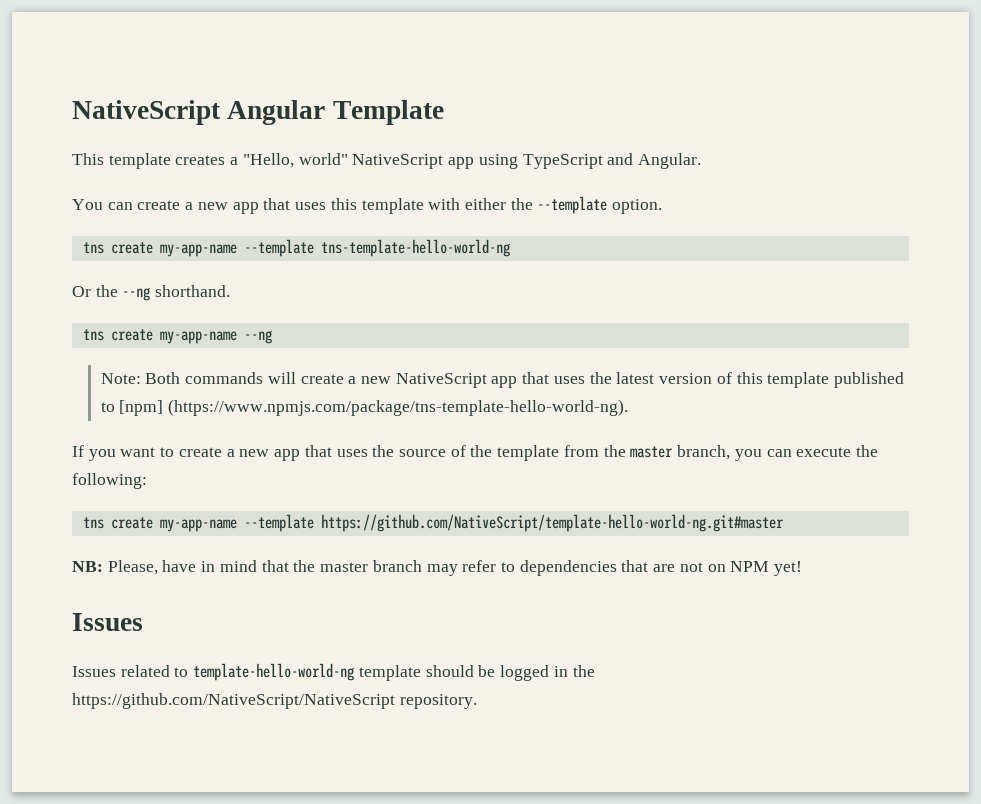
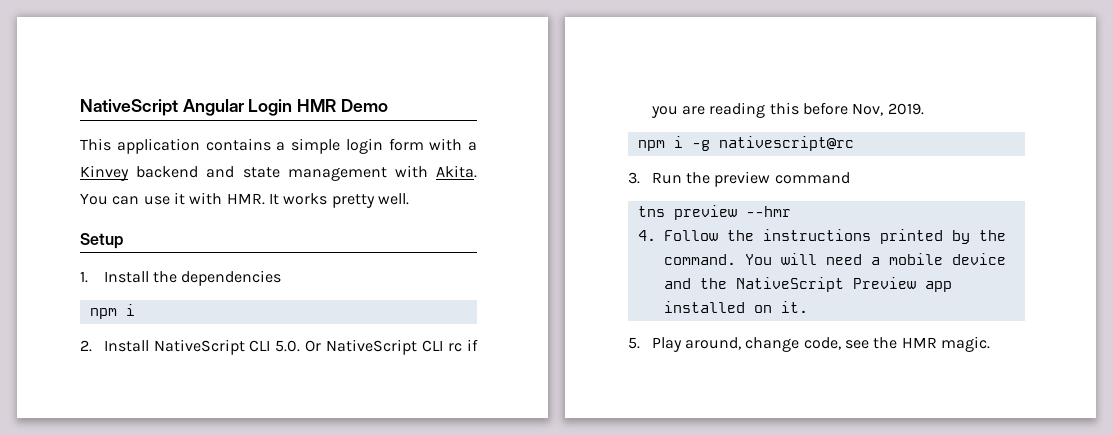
[332,100,444,125] [72,153,701,169] [72,196,663,214] [82,239,510,257] [72,285,231,301] [82,329,272,344] [100,372,905,388] [100,399,629,416] [72,445,878,461] [72,473,147,489] [82,514,784,532] [72,560,803,576] [72,613,143,631] [72,663,595,681] [72,693,477,709] Template // This template creates a "Hello, world" NativeScript app using TypeScript and Angular. // You can create a new app that uses this template with either the --template option. // tns create my-app-name --template tns-template-hello-world-ng // Or the --ng shorthand. // tns create my-app-name --ng // Note: Both commands will create a new NativeScript app that uses the latest version of this template published to [npm] (https://www.npmjs.com/package/tns-template-hello-world-ng). // If you want to create a new app that uses the source of the template from the master branch, you can execute the following: // tns create my-app-name --template https://github.com/NativeScript/template-hello-world-ng.git#master // NB: Please, have in mind that the master branch may refer to dependencies that are not on NPM yet! // Issues // Issues related to template-hello-world-ng template should be logged in the https://github.com/NativeScript/NativeScript repository. -> [248,99,388,116] [80,138,477,154] [80,165,478,181] [80,192,409,208] [80,233,123,249] [80,270,282,286] [89,304,135,319] [80,339,478,355] [650,102,924,118] [637,136,854,151] [628,171,850,187] [637,205,791,220] [637,229,1006,244] [663,253,1006,265] [663,277,952,292] [663,301,808,313] [628,336,990,352] Login HMR Demo // This application contains a simple login form with a Kinvey backend and state management with Akita. You can use it with HMR. It works pretty well. // Setup // 1. Install the dependencies // npm i // 2. Install NativeScript CLI 5.0. Or NativeScript CLI rc if you are reading this before Nov, 2019. // npm i -g nativescript@rc // 3. Run the preview command // tns preview --hmr // 4. Follow the instructions printed by the command. You will need a mobile device and the NativeScript Preview app installed on it. // 5. Play around, change code, see the HMR magic.

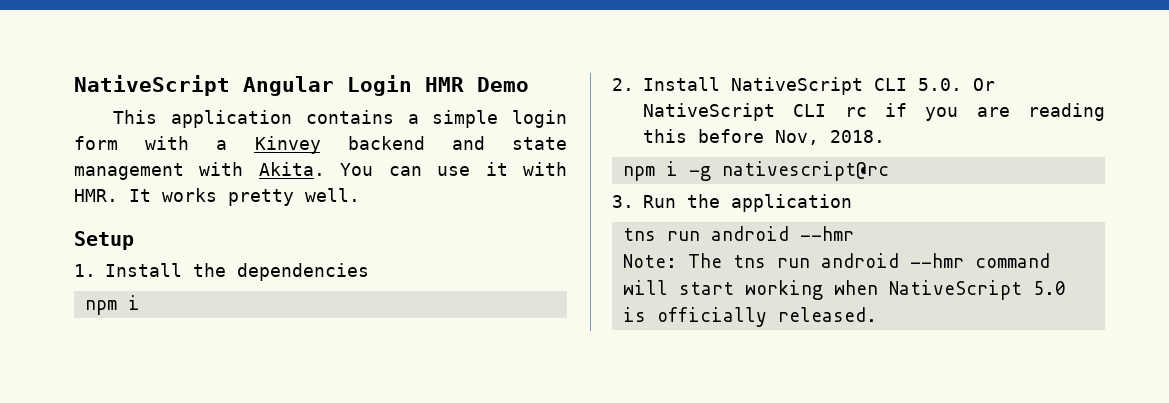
[887,103,924,115] 2019. -> [830,130,885,143] 2018.
[714,171,850,187] [637,205,737,220] preview command // tns preview -> [731,194,852,212] [622,226,789,241] application // tns run android
[637,229,1006,244] [663,253,1006,265] [663,277,952,292] [663,301,808,313] [628,336,990,352] 4. Follow the instructions printed by the command. You will need a mobile device and the NativeScript Preview app installed on it. // 5. Play around, change code, see the HMR magic. -> [622,253,1050,268] [622,280,1066,300] [622,307,877,327] Note: The tns run android --hmr command will start working when NativeScript 5.0 is officially released.

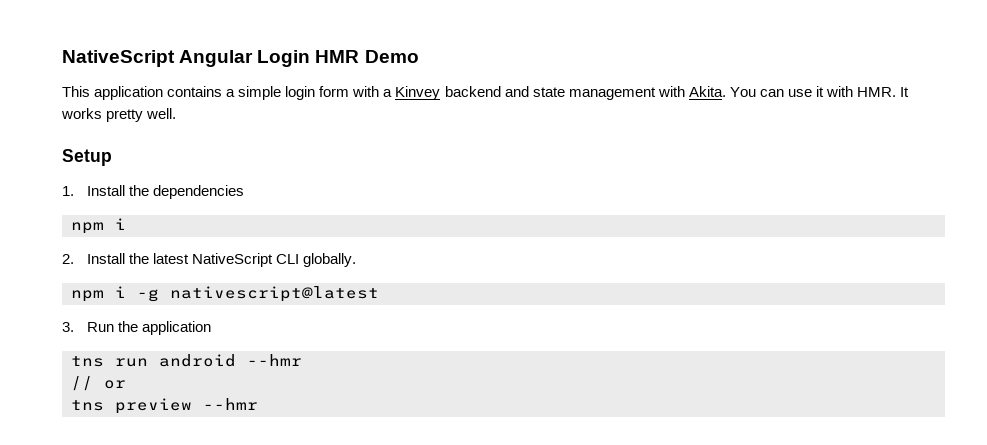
[731,77,995,95] [643,103,1105,121] [643,129,885,145] NativeScript CLI 5.0. Or NativeScript CLI rc if you are reading this before Nov, 2018. -> [128,253,357,267] the latest NativeScript CLI globally.
[721,161,889,181] nativescript@rc -> [170,286,379,302] nativescript@latest
[622,253,1050,268] [622,280,1066,300] [622,307,877,327] Note: The tns run android --hmr command will start working when NativeScript 5.0 is officially released. -> [71,376,126,391] [71,398,258,414] // or // tns preview --hmr

